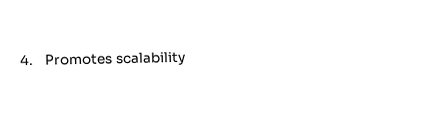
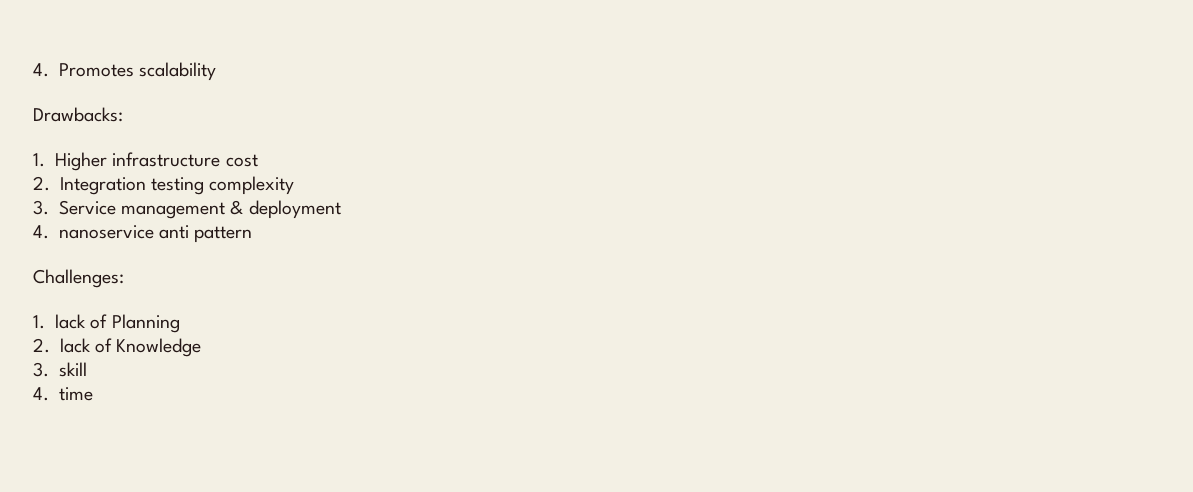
(186, 59) none -> [33,107,123,122] [33,152,258,171] [33,176,295,195] [33,200,341,219] [33,225,253,243] [33,269,124,288] [33,314,180,333] [33,338,202,357] [33,362,87,377] [33,387,93,401] // Drawbacks: // 1. Higher infrastructure cost // 2. Integration testing complexity // 3. Service management & deployment // 4. nanoservice anti pattern // Challenges: // 1. lack of Planning // 2. lack of Knowledge // 3. skill // 4. time

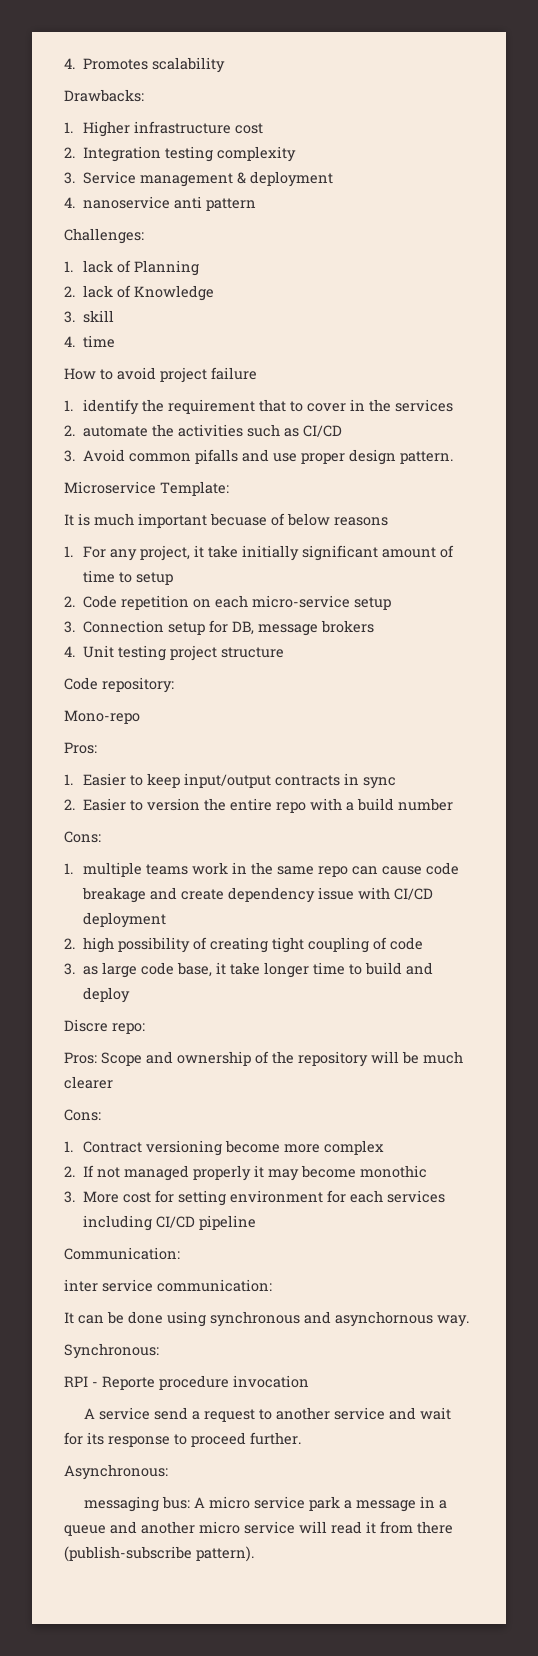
(93, 394) none -> [64,367,257,383] [64,399,454,415] [64,424,343,437] [64,449,454,465] [64,481,229,496] [64,513,388,528] [64,545,455,561] [83,570,174,585] [64,595,392,610] [64,620,375,636] [64,645,285,661] [64,677,174,693] [64,710,140,724] [64,742,97,754] [64,773,397,789] [64,798,454,813] [64,831,101,843] [64,862,460,877] [82,887,434,903] [83,912,167,928] [64,937,424,953] [64,962,434,978] [83,987,131,1003] [64,1019,145,1034] [64,1051,463,1067] [64,1076,113,1089] [64,1109,101,1121] [64,1140,385,1156] [64,1165,428,1181] [64,1190,446,1206] [83,1215,257,1231] [64,1247,180,1260] [64,1279,272,1292] [64,1311,469,1327] [64,1343,159,1359] [64,1375,309,1390] [84,1407,452,1422] [64,1432,301,1447] [64,1464,168,1480] [84,1496,448,1512] [64,1521,453,1536] [64,1546,254,1562] // How to avoid project failure // 1. identify the requirement that to cover in the services // 2. automate the activities such as CI/CD // 3. Avoid common pifalls and use proper design pattern. // Microservice Template: // It is much important becuase of below reasons // 1. For any project, it take initially significant amount of time to setup // 2. Code repetition on each micro-service setup // 3. Connection setup for DB, message brokers // 4. Unit testing project structure // Code repository: // Mono-repo // Pros: // 1. Easier to keep input/output contracts in sync // 2. Easier to version the entire repo with a build number // Cons: // 1. multiple teams work in the same repo can cause code breakage and create dependency issue with CI/CD deployment // 2. high possibility of creating tight coupling of code // 3. as large code base, it take longer time to build and deploy // Discre repo: // Pros: Scope and ownership of the repository will be much clearer // Cons: // 1. Contract versioning become more complex // 2. If not managed properly it may become monothic // 3. More cost for setting environment for each services including CI/CD pipeline // Communication: // inter service communication: // It can be done using synchronous and asynchornous way. // Synchronous: // RPI - Reporte procedure invocation // A service send a request to another service and wait for its response to proceed further. // Asynchronous: // messaging bus: A micro service park a message in a queue and another micro service will read it from there (publish-subscribe pattern).

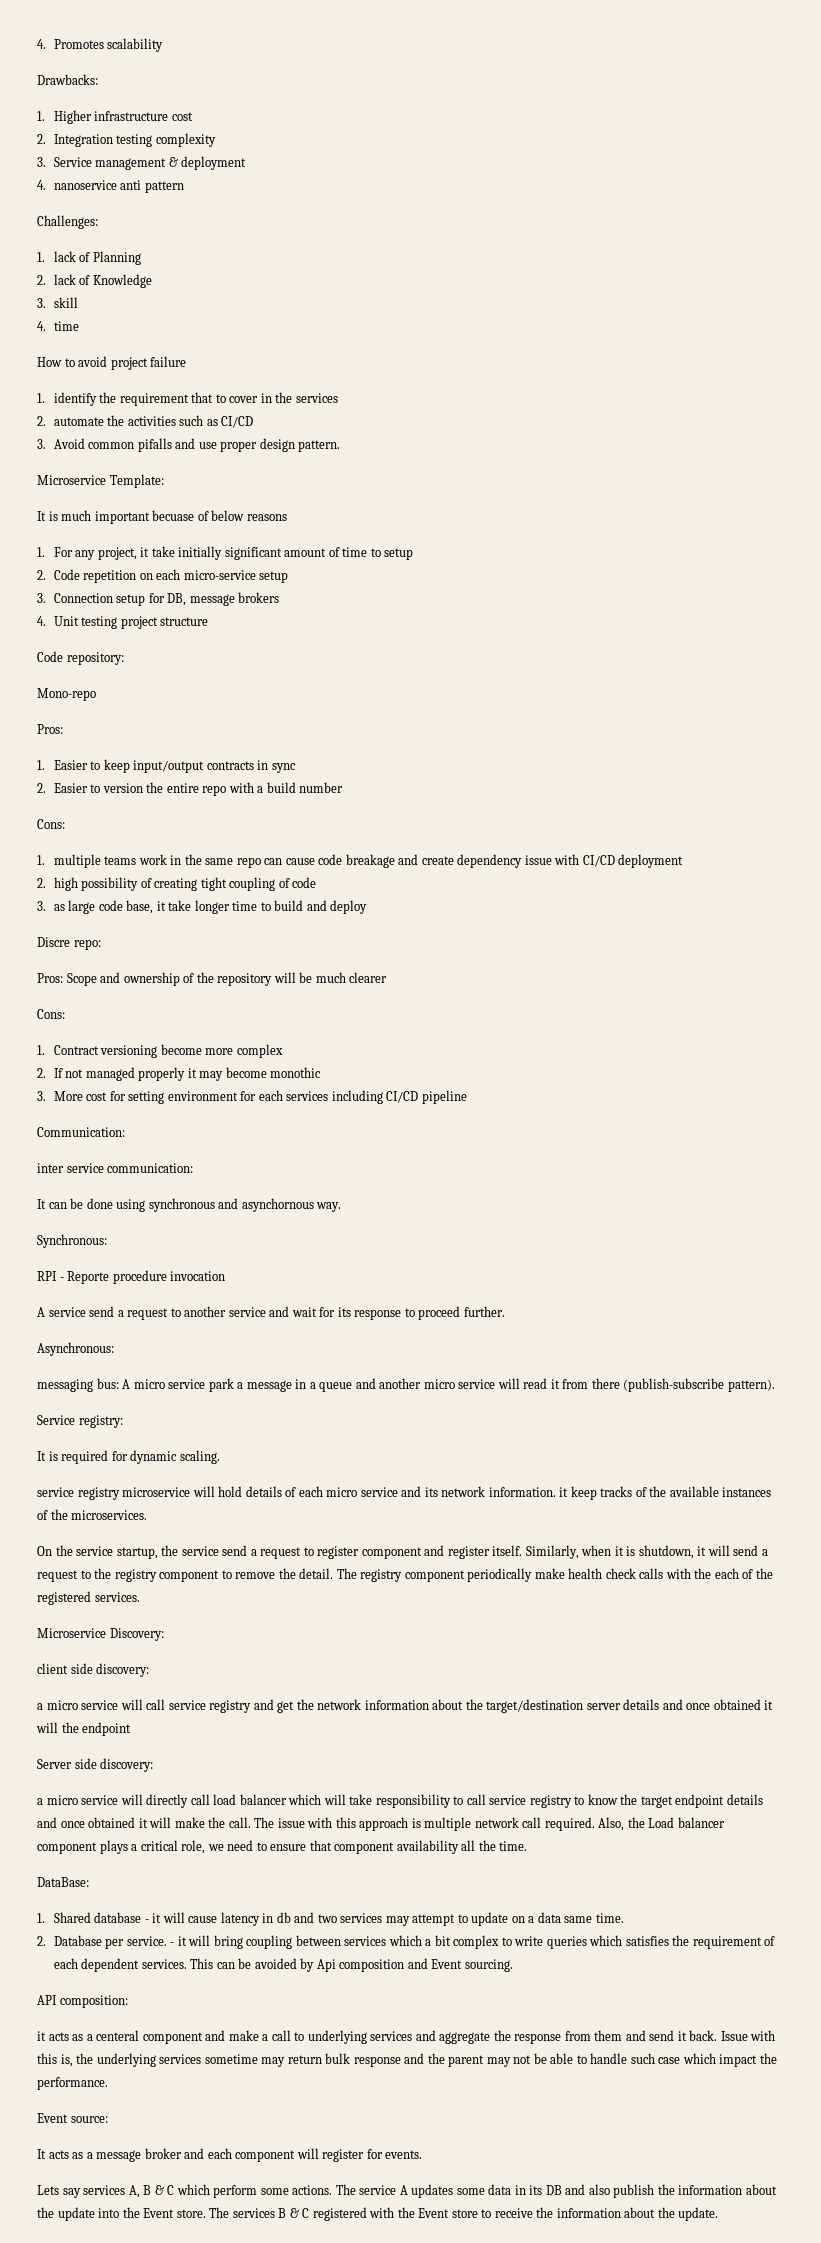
(254, 1554) none -> [37,1415,123,1428] [37,1450,220,1464] [37,1486,772,1500] [37,1509,148,1520] [37,1545,768,1559] [37,1568,773,1582] [37,1591,140,1605] [37,1628,164,1641] [37,1663,150,1677] [37,1699,774,1713] [36,1722,132,1736] [37,1758,154,1772] [37,1794,763,1808] [37,1817,725,1831] [37,1840,528,1854] [37,1877,89,1887] [37,1912,624,1926] [37,1935,776,1949] [53,1958,513,1972] [37,1995,128,2008] [37,2030,776,2044] [37,2053,777,2067] [37,2077,108,2090] [37,2113,108,2123] [37,2148,423,2162] [37,2184,777,2198] [37,2207,719,2221] // Service registry: // It is required for dynamic scaling. // service registry microservice will hold details of each micro service and its network information. it keep tracks of the available instances of the microservices. // On the service startup, the service send a request to register component and register itself. Similarly, when it is shutdown, it will send a request to the registry component to remove the detail. The registry component periodically make health check calls with the each of the registered services. // Microservice Discovery: // client side discovery: // a micro service will call service registry and get the network information about the target/destination server details and once obtained it will the endpoint // Server side discovery: // a micro service will directly call load balancer which will take responsibility to call service registry to know the target endpoint details and once obtained it will make the call. The issue with this approach is multiple network call required. Also, the Load balancer component plays a critical role, we need to ensure that component availability all the time. // DataBase: // 1. Shared database - it will cause latency in db and two services may attempt to update on a data same time. // 2. Database per service. - it will bring coupling between services which a bit complex to write queries which satisfies the requirement of each dependent services. This can be avoided by Api composition and Event sourcing. // API composition: // it acts as a centeral component and make a call to underlying services and aggregate the response from them and send it back. Issue with this is, the underlying services sometime may return bulk response and the parent may not be able to handle such case which impact the performance. // Event source: // It acts as a message broker and each component will register for events. // Lets say services A, B & C which perform some actions. The service A updates some data in its DB and also publish the information about the update into the Event store. The services B & C registered with the Event store to receive the information about the update.

